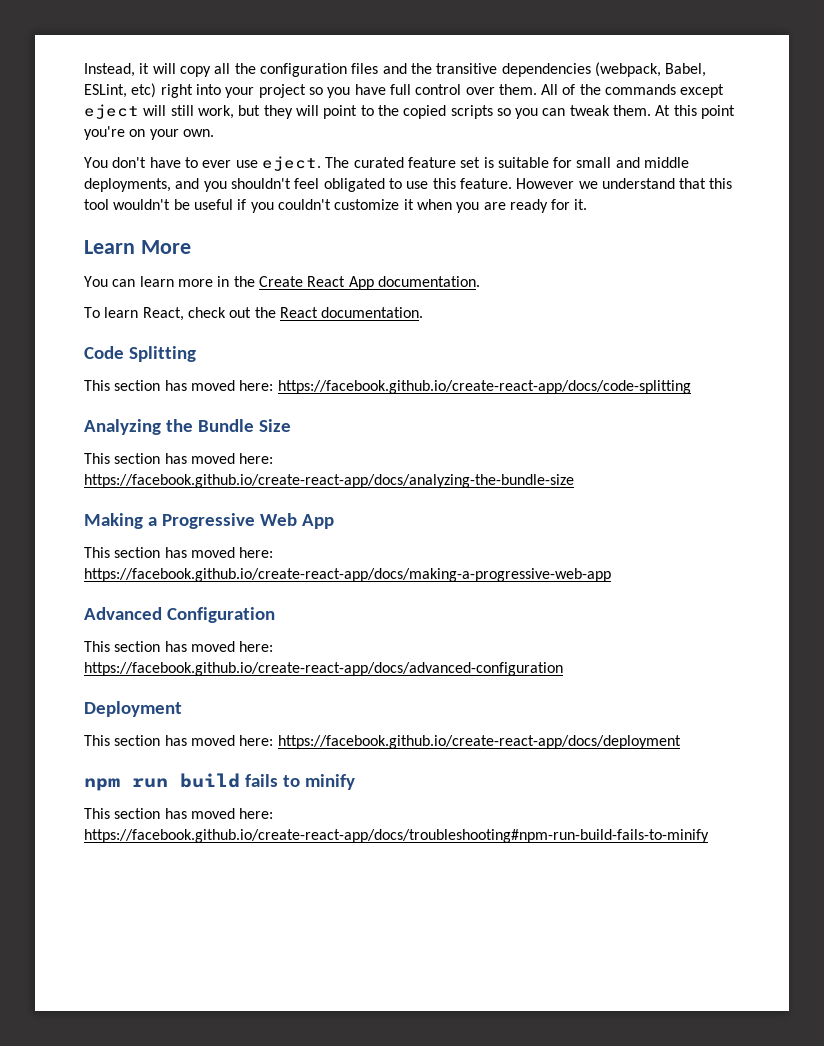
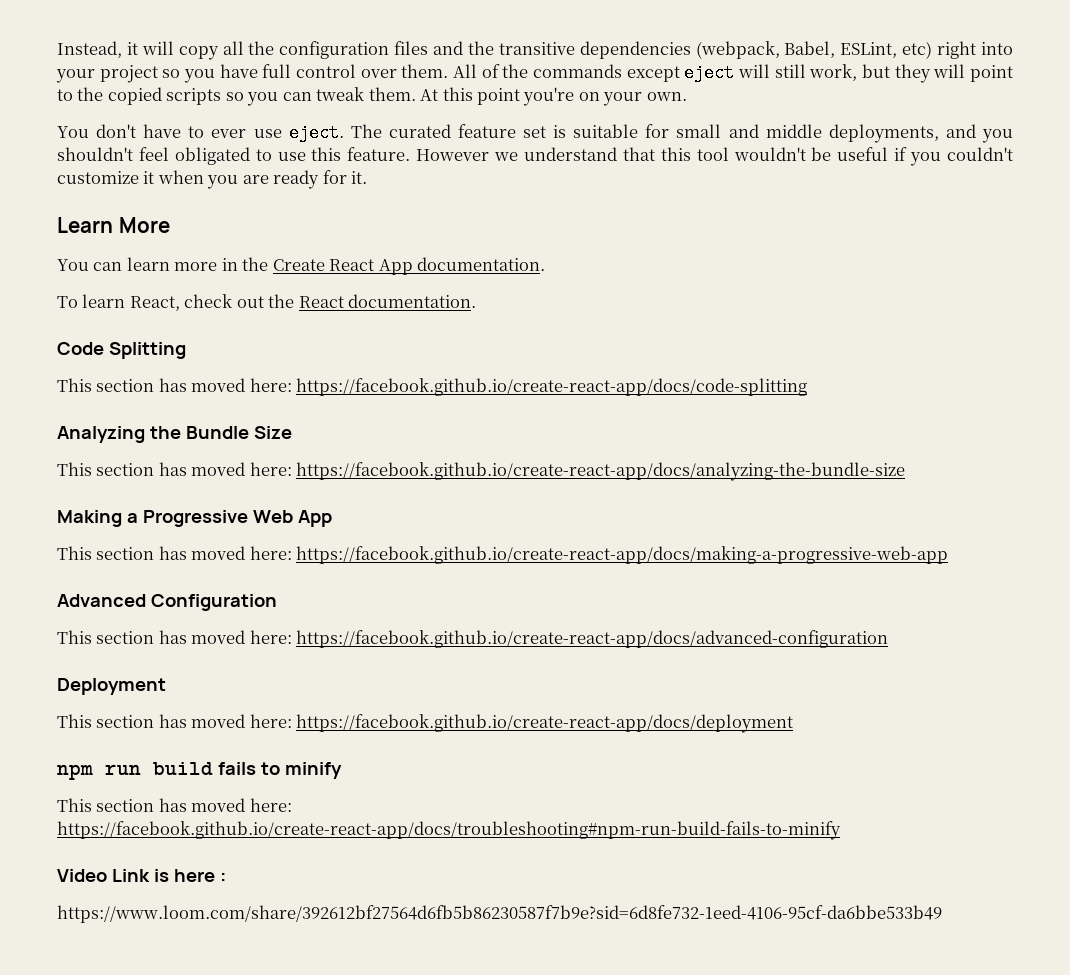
(709, 836) none -> [57,869,226,882] [57,905,942,923] // Video Link is here : // https://www.loom.com/share/392612bf27564d6fb5b86230587f7b9e?sid=6d8fe732-1eed-4106-95cf-da6bbe533b49

